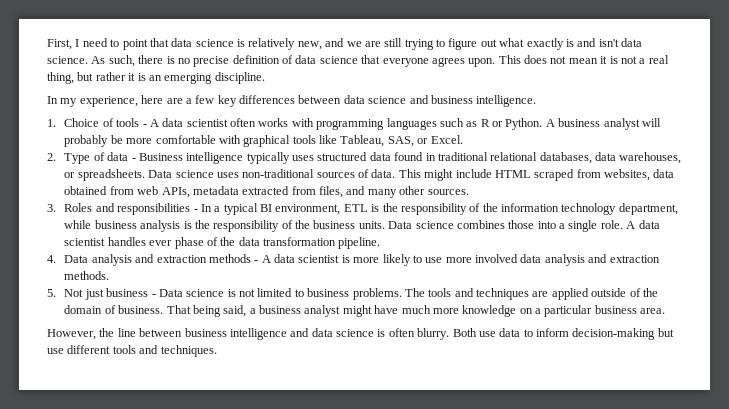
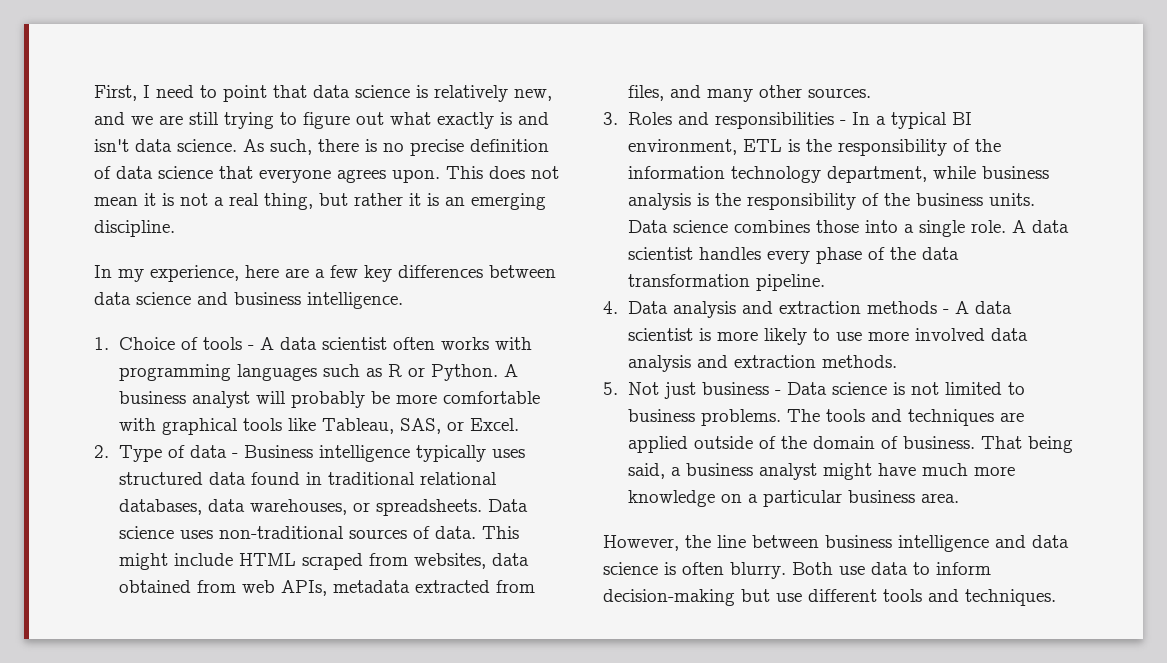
[149,240,173,246] ever -> [766,250,810,264] every

